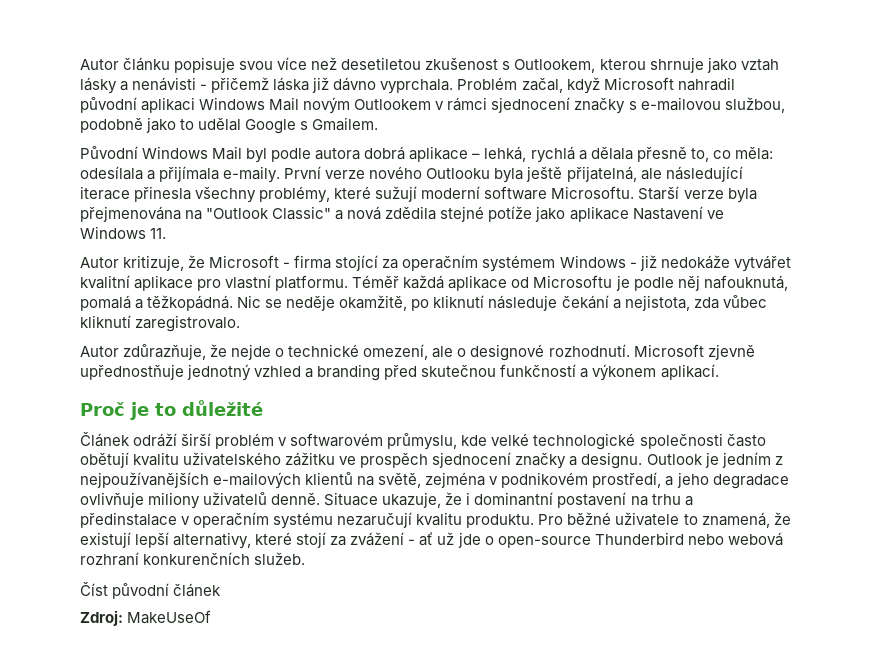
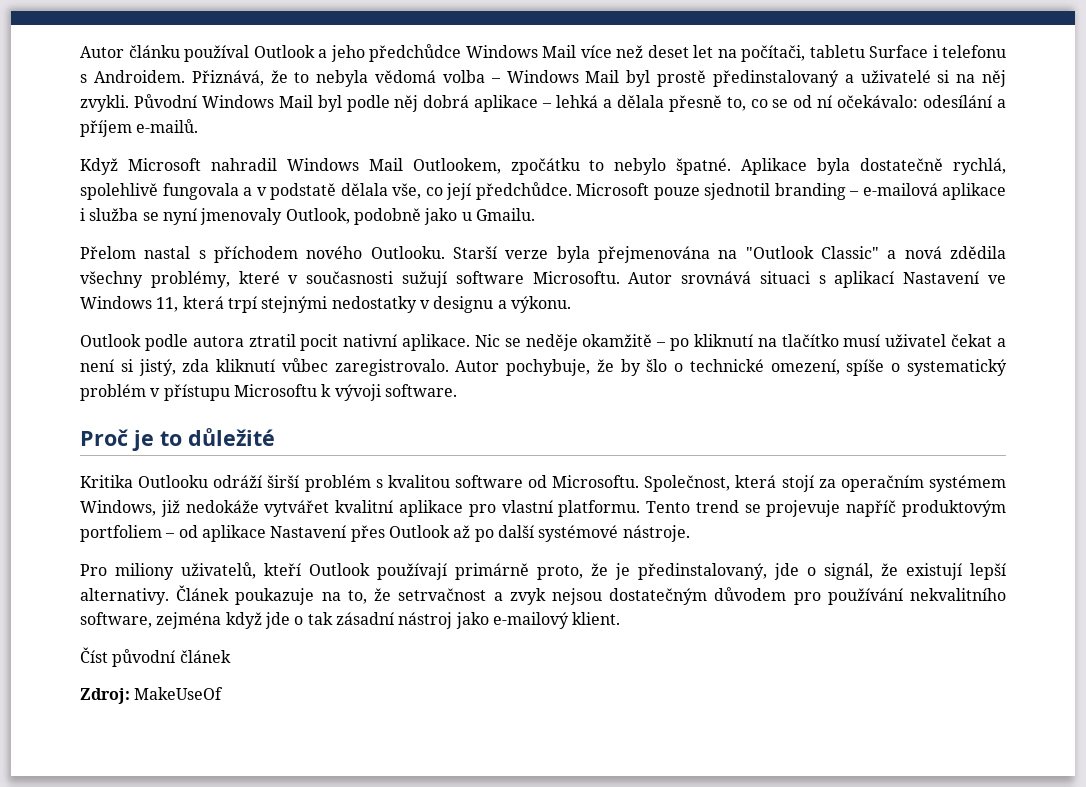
[174,57,779,73] [80,77,735,94] [80,97,785,114] [80,117,379,134] popisuje svou více než desetiletou zkušenost s Outlookem, kterou shrnuje jako vztah lásky a nenávisti - přičemž láska již dávno vyprchala. Problém začal, když Microsoft nahradil původní aplikaci Windows Mail novým Outlookem v rámci sjednocení značky s e-mailovou službou, podobně jako to udělal Google s Gmailem. // -> [184,44,1006,62] [80,70,1007,87] [80,95,129,112] používal Outlook a jeho předchůdce Windows Mail více než deset let na počítači, tabletu Surface i telefonu s Androidem. Přiznává, že to nebyla vědomá volba – Windows Mail byl prostě předinstalovaný a uživatelé si na něj zvykli.
[315,148,361,160] autora -> [394,95,419,112] něj
[484,146,575,163] lehká, rychlá -> [556,95,599,108] lehká
[734,146,773,160] [80,166,743,183] [80,186,635,203] měla: odesílala a přijímala e-maily. První verze nového Outlooku byla ještě přijatelná, ale následující iterace přinesla všechny problémy, které sužují moderní software Microsoftu. -> [772,95,1007,108] [80,119,199,137] [80,158,1006,175] [80,182,1006,200] [80,208,535,225] [80,246,445,263] se od ní očekávalo: odesílání a příjem e-mailů. // Když Microsoft nahradil Windows Mail Outlookem, zpočátku to nebylo špatné. Aplikace byla dostatečně rychlá, spolehlivě fungovala a v podstatě dělala vše, co její předchůdce. Microsoft pouze sjednotil branding – e-mailová aplikace i služba se nyní jmenovaly Outlook, podobně jako u Gmailu. // Přelom nastal s příchodem nového Outlooku.
[440,206,724,222] [80,226,167,239] [80,255,379,271] stejné potíže jako aplikace Nastavení ve Windows 11. // Autor kritizuje, že Microsoft - firma stojící -> [80,271,1007,288] [80,296,571,313] [80,334,1007,351] [80,358,1007,376] [80,384,457,401] [80,428,275,451] [80,475,814,492] všechny problémy, které v současnosti sužují software Microsoftu. Autor srovnává situaci s aplikací Nastavení ve Windows 11, která trpí stejnými nedostatky v designu a výkonu. // Outlook podle autora ztratil pocit nativní aplikace. Nic se neděje okamžitě – po kliknutí na tlačítko musí uživatel čekat a není si jistý, zda kliknutí vůbec zaregistrovalo. Autor pochybuje, že by šlo o technické omezení, spíše o systematický problém v přístupu Microsoftu k vývoji software. // Proč je to důležité // Kritika Outlooku odráží širší problém s kvalitou software od Microsoftu. Společnost, která stojí
[559,255,637,268] Windows - -> [80,500,156,516] Windows,
[352,275,788,291] [80,295,767,311] [80,315,241,332] [80,344,755,361] [80,364,719,381] [80,400,263,420] [80,431,766,450] [80,452,783,469] [80,472,789,489] [80,492,693,509] [80,512,791,529] [80,532,783,549] [80,552,306,566] Téměř každá aplikace od Microsoftu je podle něj nafouknutá, pomalá a těžkopádná. Nic se neděje okamžitě, po kliknutí následuje čekání a nejistota, zda vůbec kliknutí zaregistrovalo. // Autor zdůrazňuje, že nejde o technické omezení, ale o designové rozhodnutí. Microsoft zjevně upřednostňuje jednotný vzhled a branding před skutečnou funkčností a výkonem aplikací. // Proč je to důležité // Článek odráží širší problém v softwarovém průmyslu, kde velké technologické společnosti často obětují kvalitu uživatelského zážitku ve prospěch sjednocení značky a designu. Outlook je jedním z nejpoužívanějších e-mailových klientů na světě, zejména v podnikovém prostředí, a jeho degradace ovlivňuje miliony uživatelů denně. Situace ukazuje, že i dominantní postavení na trhu a předinstalace v operačním systému nezaručují kvalitu produktu. Pro běžné uživatele to znamená, že existují lepší alternativy, které stojí za zvážení - ať už jde o open-source Thunderbird nebo webová rozhraní konkurenčních služeb. -> [646,500,1007,517] [80,525,690,542] [80,562,1006,580] [80,585,1006,605] [80,612,621,629] Tento trend se projevuje napříč produktovým portfoliem – od aplikace Nastavení přes Outlook až po další systémové nástroje. // Pro miliony uživatelů, kteří Outlook používají primárně proto, že je předinstalovaný, jde o signál, že existují lepší alternativy. Článek poukazuje na to, že setrvačnost a zvyk nejsou dostatečným důvodem pro používání nekvalitního software, zejména když jde o tak zásadní nástroj jako e-mailový klient.

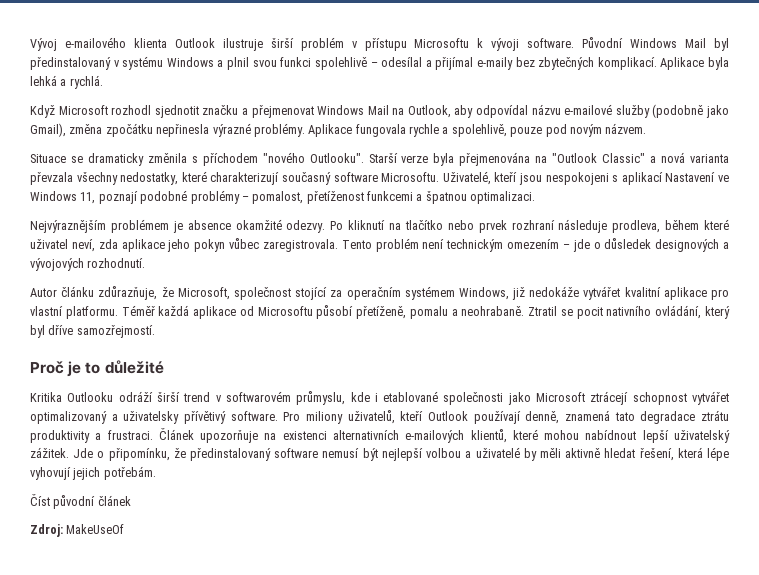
[80,44,1006,62] [80,70,1007,87] [80,94,1007,112] [80,119,199,137] [80,158,1006,175] [80,182,1006,200] [80,208,535,225] [80,246,445,263] Autor článku používal Outlook a jeho předchůdce Windows Mail více než deset let na počítači, tabletu Surface i telefonu s Androidem. Přiznává, že to nebyla vědomá volba – Windows Mail byl prostě předinstalovaný a uživatelé si na něj zvykli. Původní Windows Mail byl podle něj dobrá aplikace – lehká a dělala přesně to, co se od ní očekávalo: odesílání a příjem e-mailů. // Když Microsoft nahradil Windows Mail Outlookem, zpočátku to nebylo špatné. Aplikace byla dostatečně rychlá, spolehlivě fungovala a v podstatě dělala vše, co její předchůdce. Microsoft pouze sjednotil branding – e-mailová aplikace i služba se nyní jmenovaly Outlook, podobně jako u Gmailu. // Přelom nastal s příchodem nového Outlooku. -> [30,37,729,51] [30,56,729,70] [30,75,103,89] [30,104,729,118] [30,123,647,137] [30,152,364,166] Vývoj e-mailového klienta Outlook ilustruje širší problém v přístupu Microsoftu k vývoji software. Původní Windows Mail byl předinstalovaný v systému Windows a plnil svou funkci spolehlivě – odesílal a přijímal e-maily bez zbytečných komplikací. Aplikace byla lehká a rychlá. // Když Microsoft rozhodl sjednotit značku a přejmenovat Windows Mail na Outlook, aby odpovídal názvu e-mailové služby (podobně jako Gmail), změna zpočátku nepřinesla výrazné problémy. Aplikace fungovala rychle a spolehlivě, pouze pod novým názvem. // Situace se dramaticky změnila s příchodem "nového Outlooku".
[950,246,1007,259] [80,271,810,288] zdědila všechny problémy, které v současnosti sužují software Microsoftu. Autor srovnává situaci -> [690,154,730,163] [30,171,609,185] varianta převzala všechny nedostatky, které charakterizují současný software Microsoftu. Uživatelé, kteří jsou nespokojeni
[182,296,571,313] [80,334,1007,351] [80,358,1007,376] [80,384,457,401] [80,428,275,451] [80,475,814,492] která trpí stejnými nedostatky v designu a výkonu. // Outlook podle autora ztratil pocit nativní aplikace. Nic se neděje okamžitě – po kliknutí na tlačítko musí uživatel čekat a není si jistý, zda kliknutí vůbec zaregistrovalo. Autor pochybuje, že by šlo o technické omezení, spíše o systematický problém v přístupu Microsoftu k vývoji software. // Proč je to důležité // Kritika Outlooku odráží širší problém s kvalitou software od Microsoftu. Společnost, která stojí -> [98,190,536,204] [30,219,729,233] [30,238,730,252] [30,258,146,271] [30,286,328,300] poznají podobné problémy – pomalost, přetíženost funkcemi a špatnou optimalizaci. // Nejvýraznějším problémem je absence okamžité odezvy. Po kliknutí na tlačítko nebo prvek rozhraní následuje prodleva, během které uživatel neví, zda aplikace jeho pokyn vůbec zaregistrovala. Tento problém není technickým omezením – jde o důsledek designových a vývojových rozhodnutí. // Autor článku zdůrazňuje, že Microsoft, společnost stojící
[646,500,1007,517] [80,525,690,542] Tento trend se projevuje napříč produktovým portfoliem – od aplikace Nastavení přes Outlook až po další systémové nástroje. // -> [121,305,730,319] [30,325,155,338] [30,360,164,377] [30,391,729,405] [30,411,278,424] Téměř každá aplikace od Microsoftu působí přetíženě, pomalu a neohrabaně. Ztratil se pocit nativního ovládání, který byl dříve samozřejmostí. // Proč je to důležité // Kritika Outlooku odráží širší trend v softwarovém průmyslu, kde i etablované společnosti jako Microsoft ztrácejí schopnost vytvářet optimalizovaný a uživatelsky přívětivý software.
[455,563,1006,580] [80,585,1006,605] [80,612,621,629] primárně proto, že je předinstalovaný, jde o signál, že existují lepší alternativy. Článek poukazuje na to, že setrvačnost a zvyk nejsou dostatečným důvodem pro používání nekvalitního software, zejména když jde o tak zásadní nástroj jako e-mailový klient. -> [525,410,729,424] [30,428,731,443] [30,447,730,461] [30,466,156,480] denně, znamená tato degradace ztrátu produktivity a frustraci. Článek upozorňuje na existenci alternativních e-mailových klientů, které mohou nabídnout lepší uživatelský zážitek. Jde o připomínku, že předinstalovaný software nemusí být nejlepší volbou a uživatelé by měli aktivně hledat řešení, která lépe vyhovují jejich potřebám.

